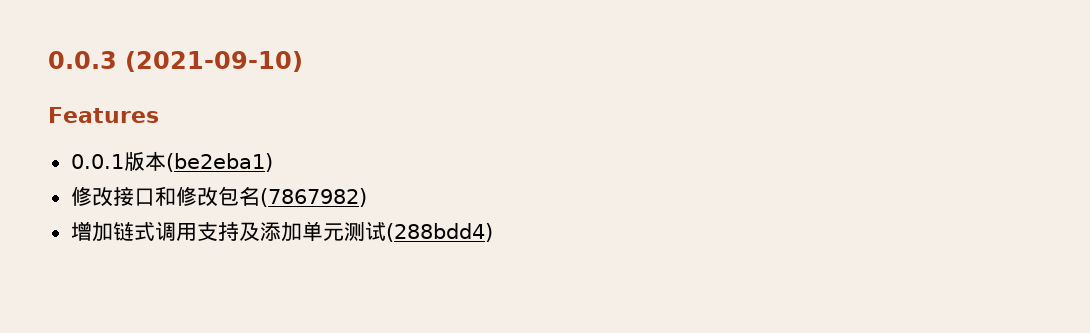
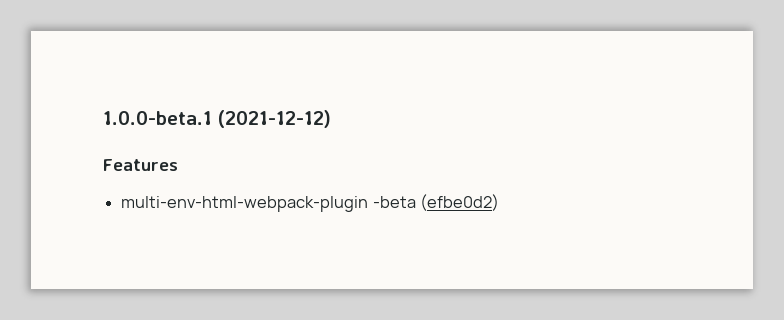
[48,51,303,72] 0.0.3 (2021-09-10) -> [103,110,331,128] 1.0.0-beta.1 (2021-12-12)
[70,151,273,172] [70,186,367,207] [70,221,493,242] 0.0.1版本(be2eba1) // 修改接口和修改包名(7867982) // 增加链式调用支持及添加单元测试(288bdd4) -> [121,194,500,212] multi-env-html-webpack-plugin -beta (efbe0d2)

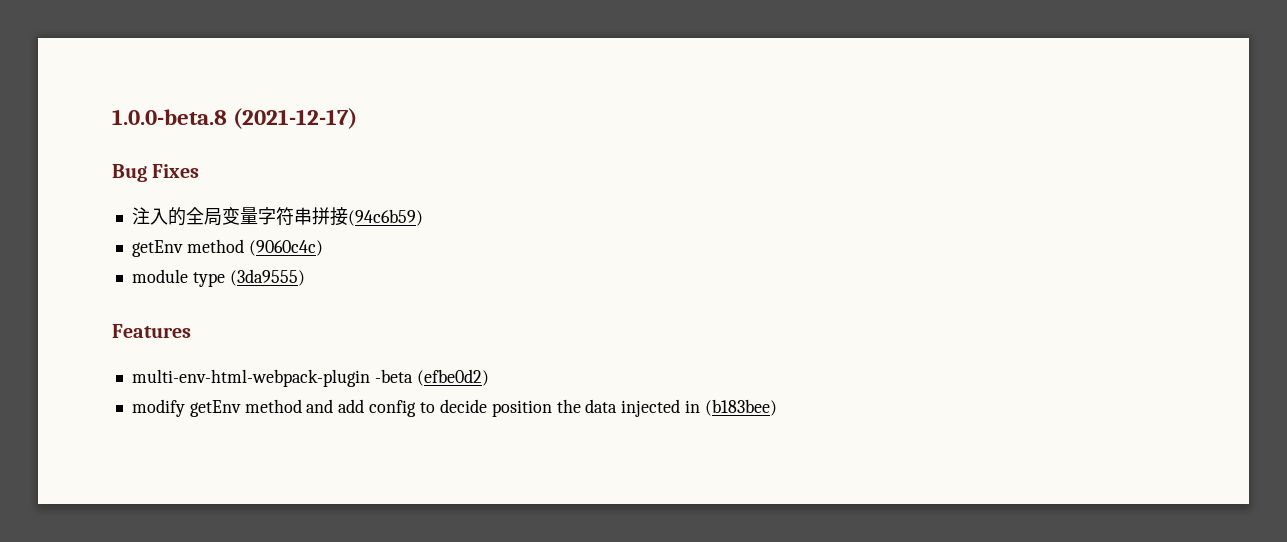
[103,110,331,128] [103,159,178,171] [121,194,500,212] 1.0.0-beta.1 (2021-12-12) // Features // multi-env-html-webpack-plugin -beta (efbe0d2) -> [112,108,358,129] [112,164,200,182] [131,207,423,226] [131,239,323,257] [131,269,305,287] [112,324,191,338] [131,369,489,387] [131,399,777,417] 1.0.0-beta.8 (2021-12-17) // Bug Fixes // 注入的全局变量字符串拼接(94c6b59) // getEnv method (9060c4c) // module type (3da9555) // Features // multi-env-html-webpack-plugin -beta (efbe0d2) // modify getEnv method and add config to decide position the data injected in (b183bee)

